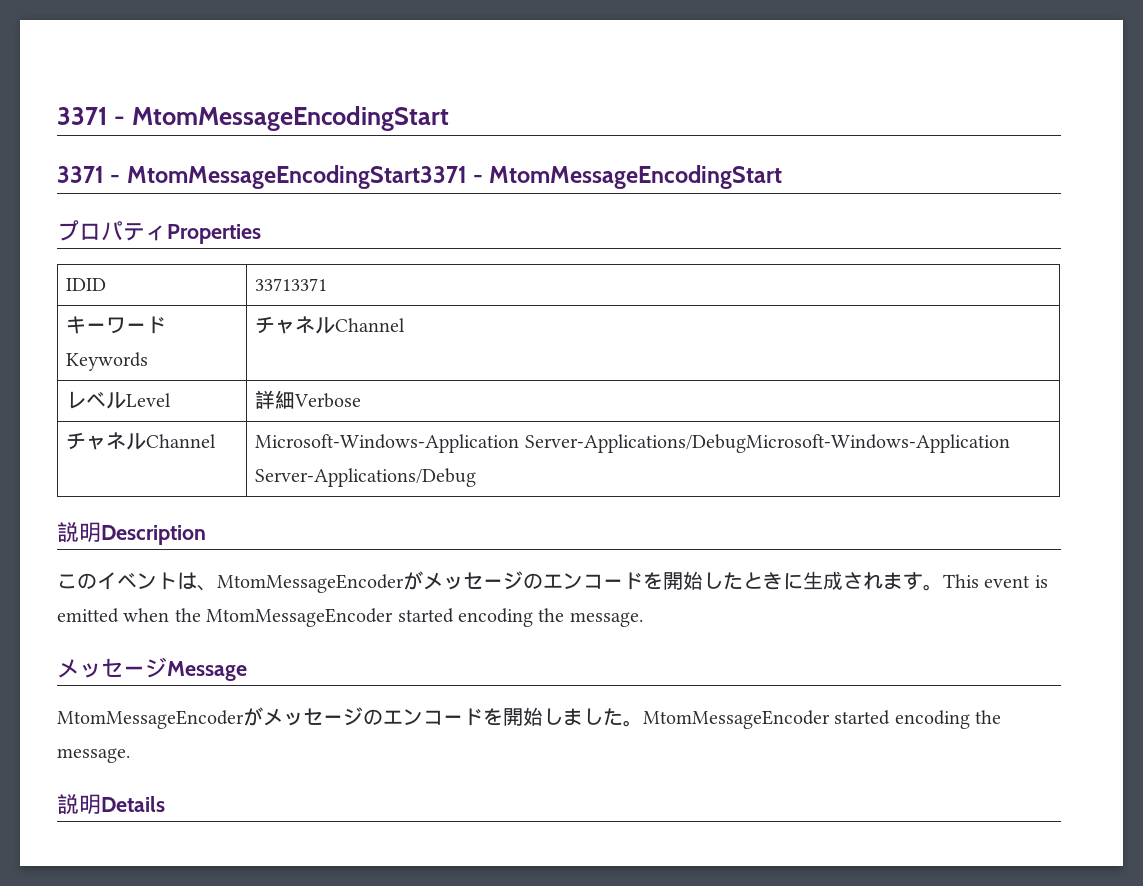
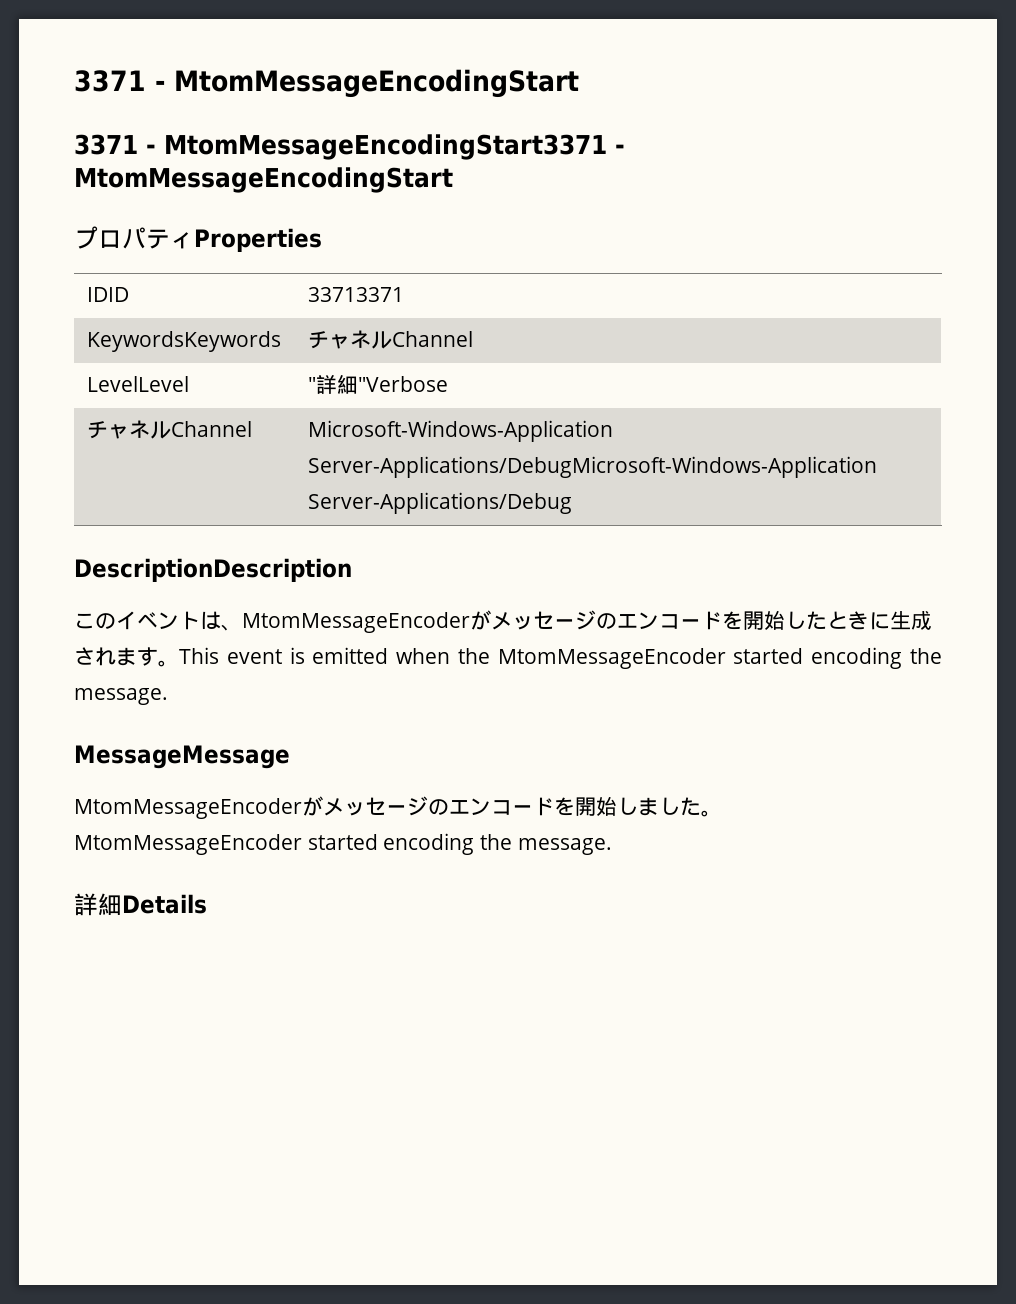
[66,316,167,334] [66,352,149,371] キーワードKeywords -> [87,331,282,352] KeywordsKeywords
[66,391,172,409] [255,390,362,409] レベルLevel | 詳細Verbose -> [87,376,190,392] [308,375,449,394] LevelLevel | "詳細"Verbose
[57,522,206,545] 説明Description -> [74,558,352,582] DescriptionDescription
[57,657,247,681] メッセージMessage -> [74,745,290,769] MessageMessage
[57,794,101,814] 説明 -> [74,893,122,916] 詳細

